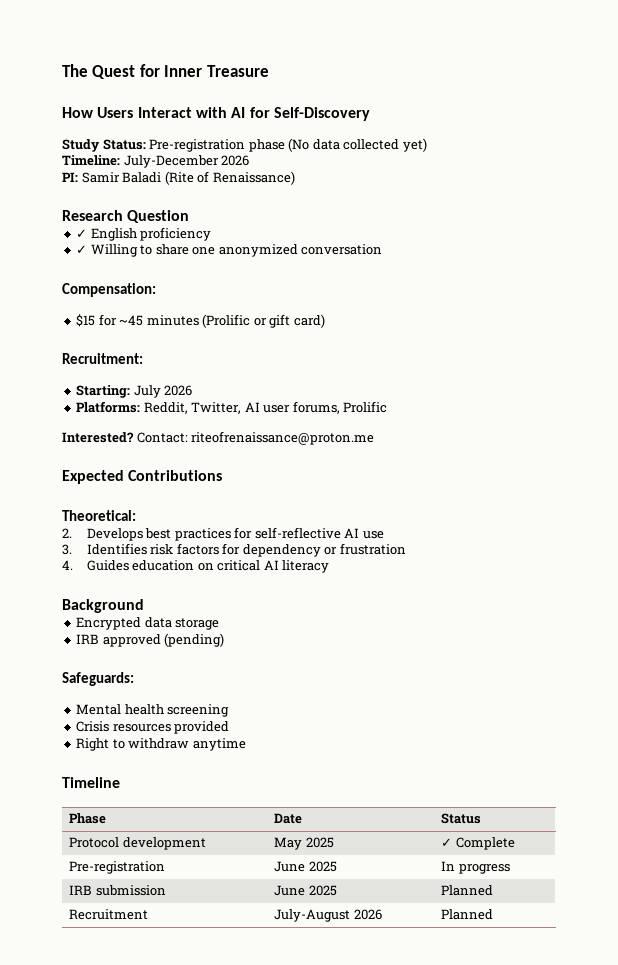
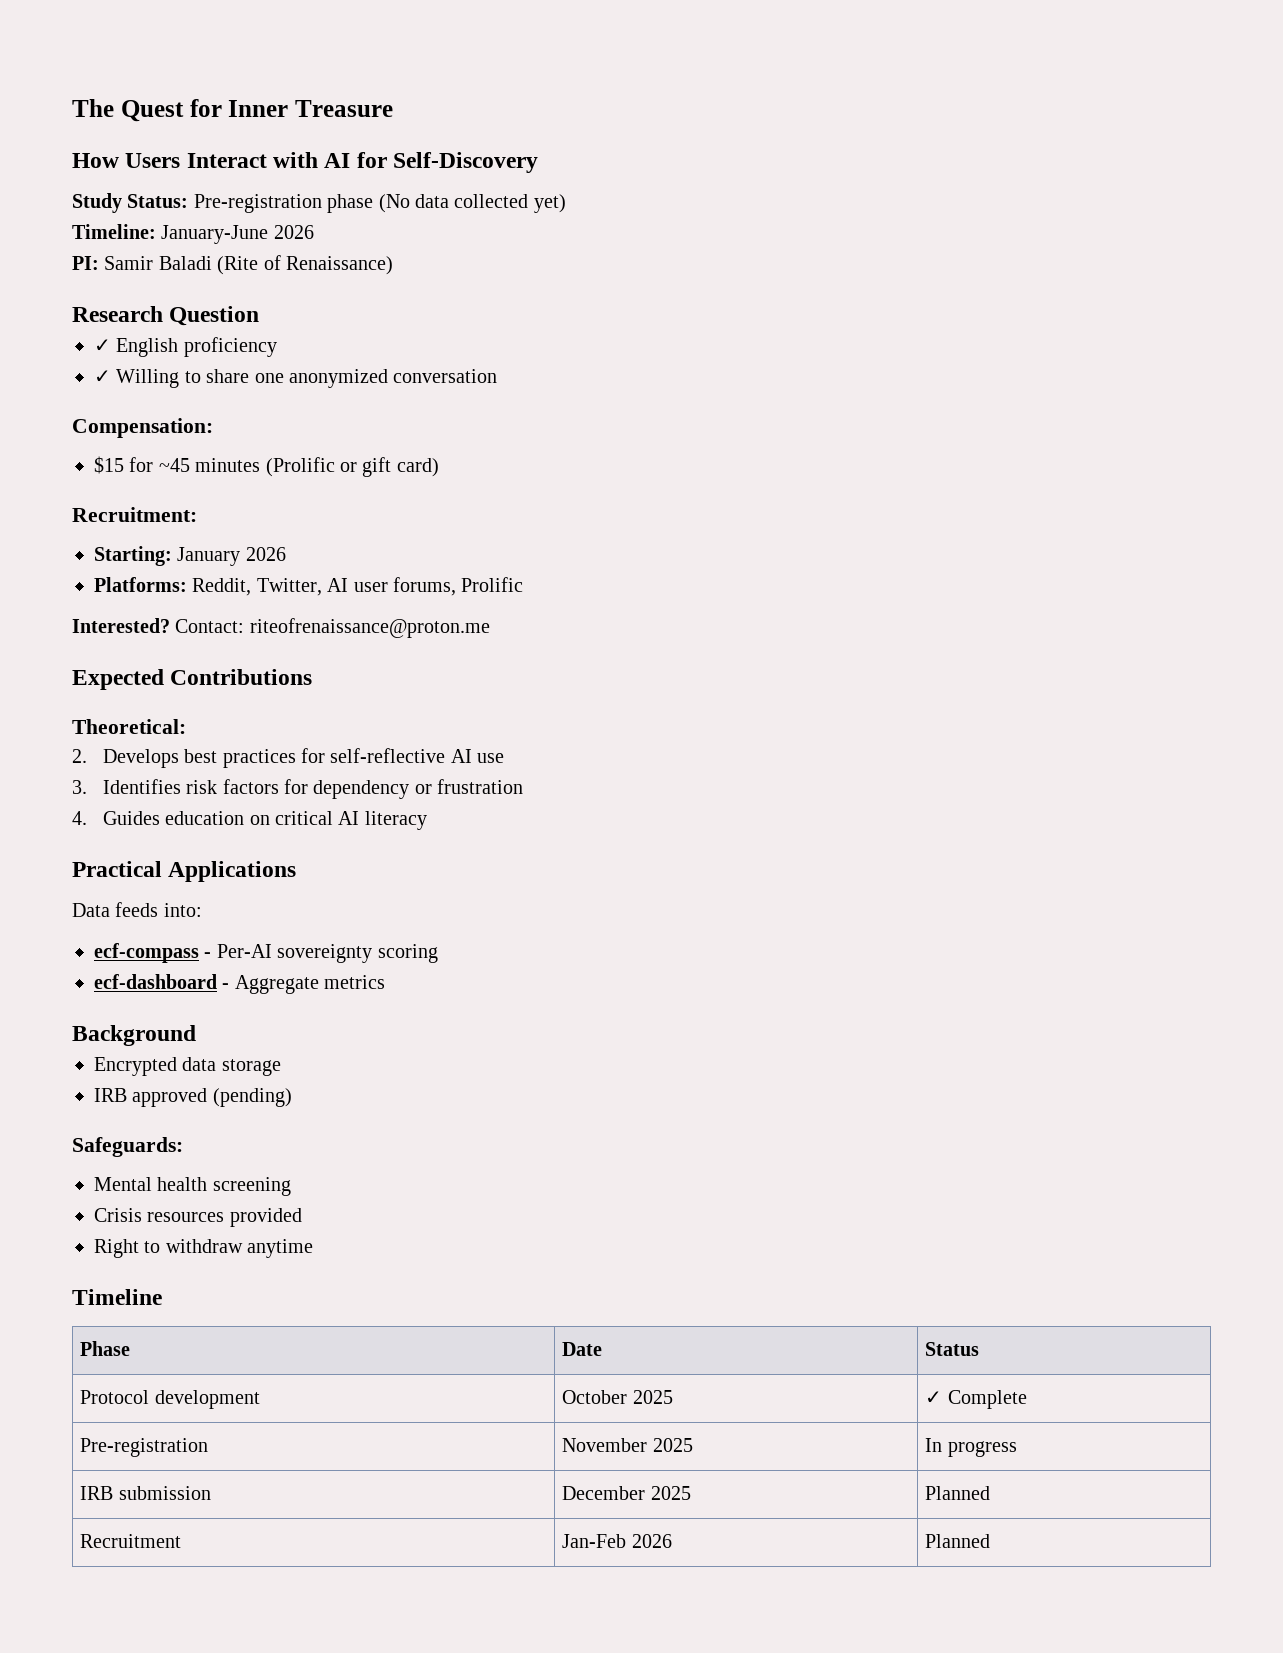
[123,155,219,168] July-December -> [161,225,269,244] January-June
[133,385,161,398] July -> [177,547,241,566] January
(330, 566) none -> [72,861,297,882] [72,902,202,917] [94,943,438,963] [94,974,386,994] // Practical Applications // Data feeds into: // ecf-compass - Per-AI sovereignty scoring // ecf-dashboard - Aggregate metrics
[274,837,303,850] May -> [562,1390,628,1404] October
[274,861,306,872] June -> [562,1438,648,1452] November
[274,885,306,896] June -> [562,1486,646,1500] December
[274,909,351,922] July-August -> [562,1534,627,1548] Jan-Feb

